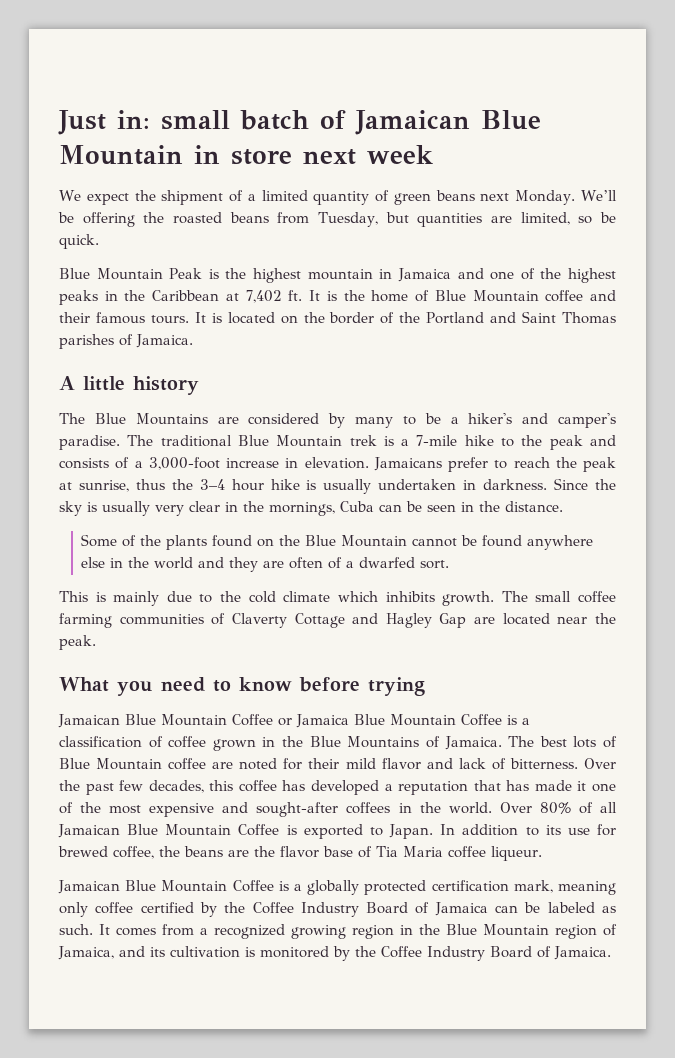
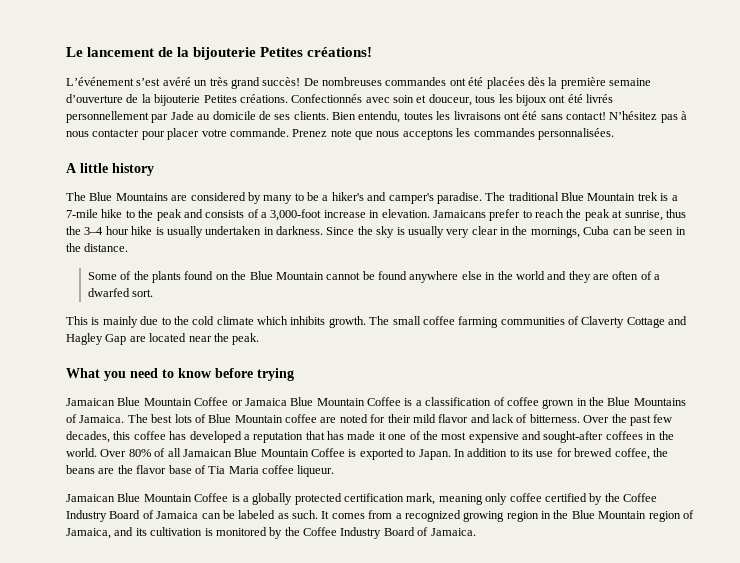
[58,110,541,135] [59,145,433,165] [59,190,618,205] [58,212,616,227] [59,234,99,249] [59,268,617,283] [59,290,616,305] [59,311,616,324] [59,334,193,349] Just in: small batch of Jamaican Blue Mountain in store next week // We expect the shipment of a limited quantity of green beans next Monday. We’ll be offering the roasted beans from Tuesday, but quantities are limited, so be quick. // Blue Mountain Peak is the highest mountain in Jamaica and one of the highest peaks in the Caribbean at 7,402 ft. It is the home of Blue Mountain coffee and their famous tours. It is located on the border of the Portland and Saint Thomas parishes of Jamaica. -> [66,47,373,60] [66,77,651,89] [66,94,613,106] [66,111,688,123] [66,128,614,140] Le lancement de la bijouterie Petites créations! // L’événement s’est avéré un très grand succès! De nombreuses commandes ont été placées dès la première semaine d’ouverture de la bijouterie Petites créations. Confectionnés avec soin et douceur, tous les bijoux ont été livrés personnellement par Jade au domicile de ses clients. Bien entendu, toutes les livraisons ont été sans contact! N’hésitez pas à nous contacter pour placer votre commande. Prenez note que nous acceptons les commandes personnalisées.

